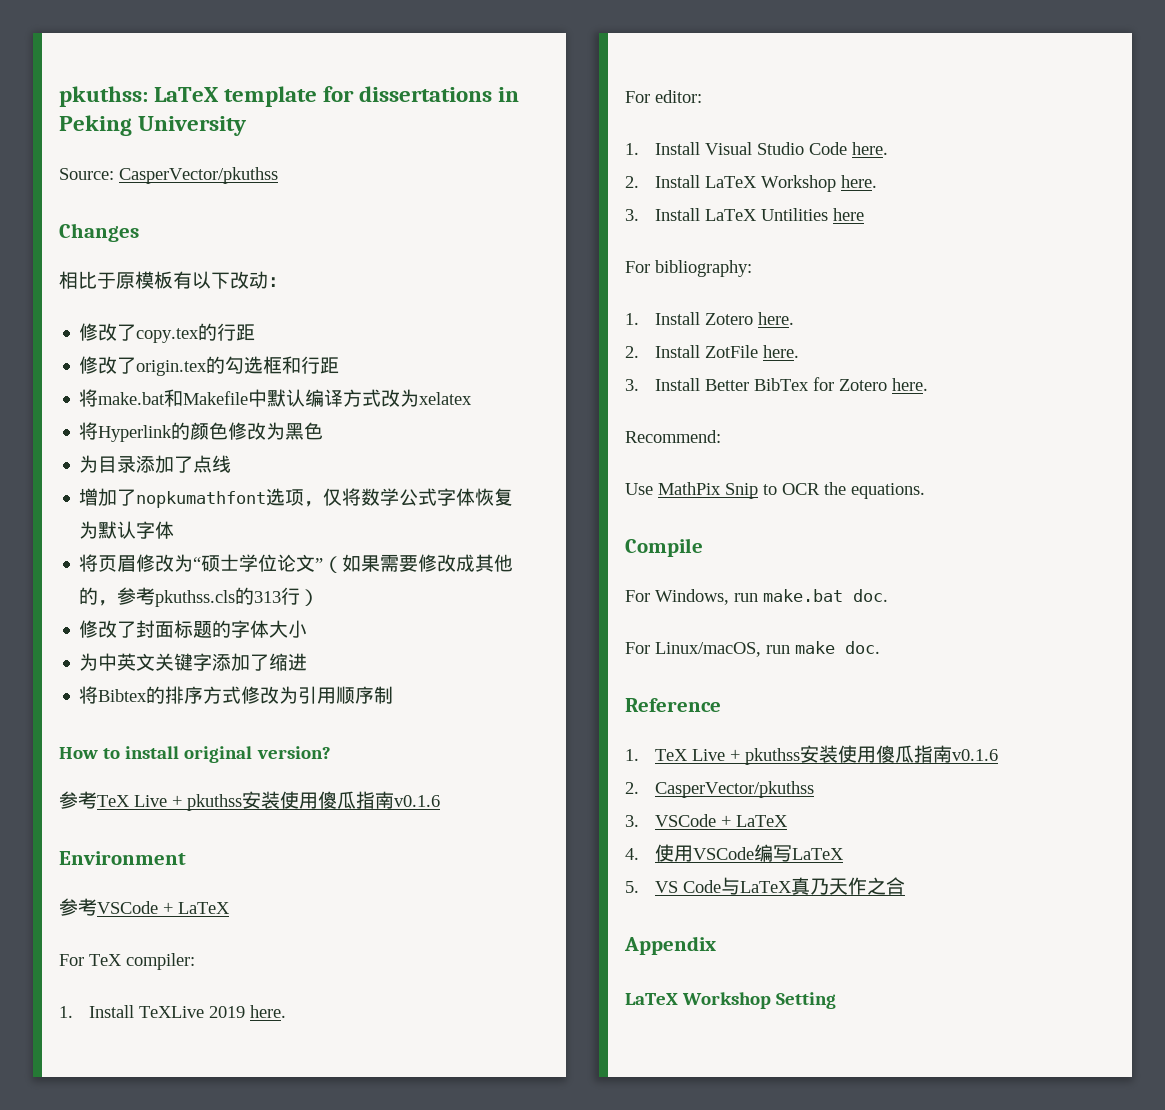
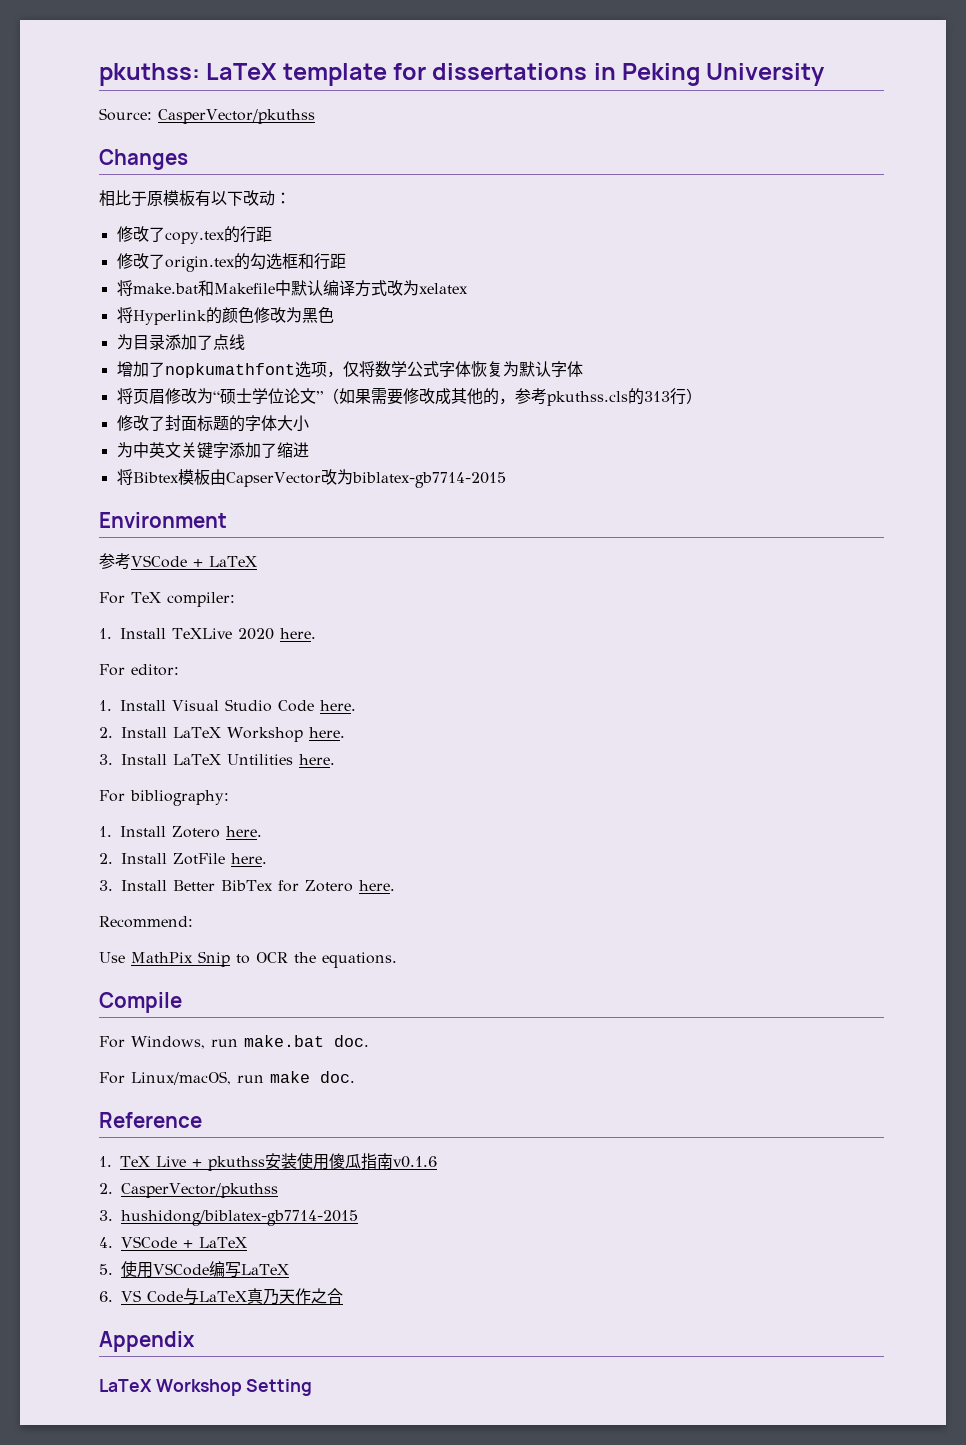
[146,686,394,704] [59,746,331,763] [59,791,440,811] 的排序方式修改为引用顺序制 // How to install original version? // 参考TeX Live + pkuthss安装使用傻瓜指南v0.1.6 -> [177,469,506,488] 模板由CapserVector改为biblatex-gb7714-2015
[209,1006,246,1018] 2019 -> [237,628,274,640] 2020
[833,208,865,221] here -> [298,754,335,765] here.
[655,814,789,827] [625,848,639,860] VSCode + LaTeX // 4. -> [121,1210,358,1226] [99,1236,247,1249] [99,1264,113,1275] hushidong/biblatex-gb7714-2015 // 4. VSCode + LaTeX // 5.
[625,881,639,893] 5. -> [99,1291,113,1302] 6.

